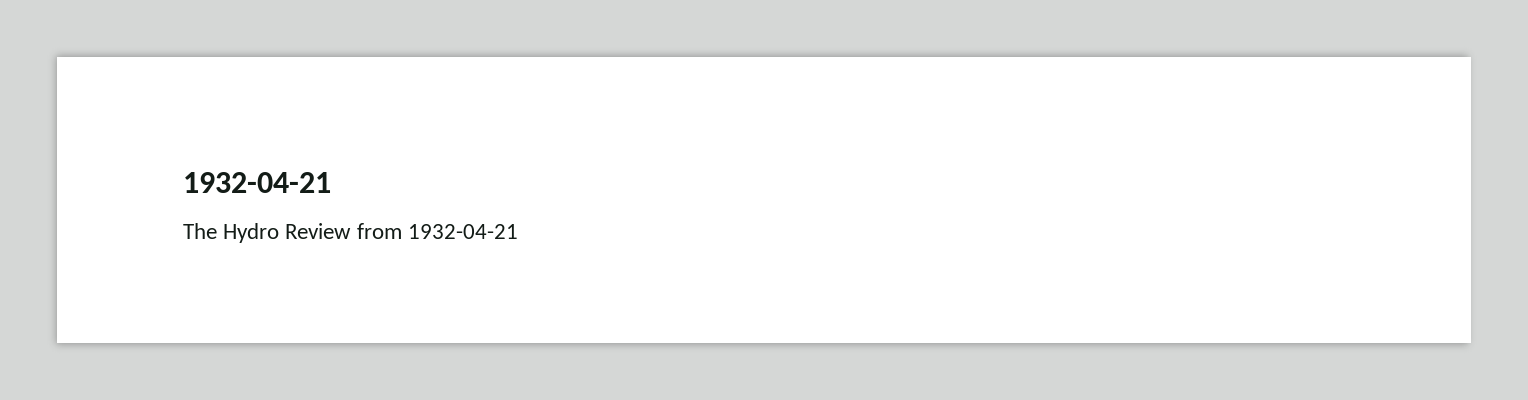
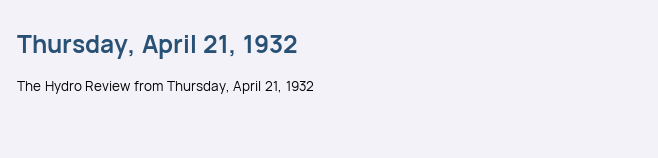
[183,172,331,193] 1932-04-21 -> [17,35,298,59] Thursday, April 21, 1932
[407,224,518,239] 1932-04-21 -> [166,81,314,94] Thursday, April 21, 1932

